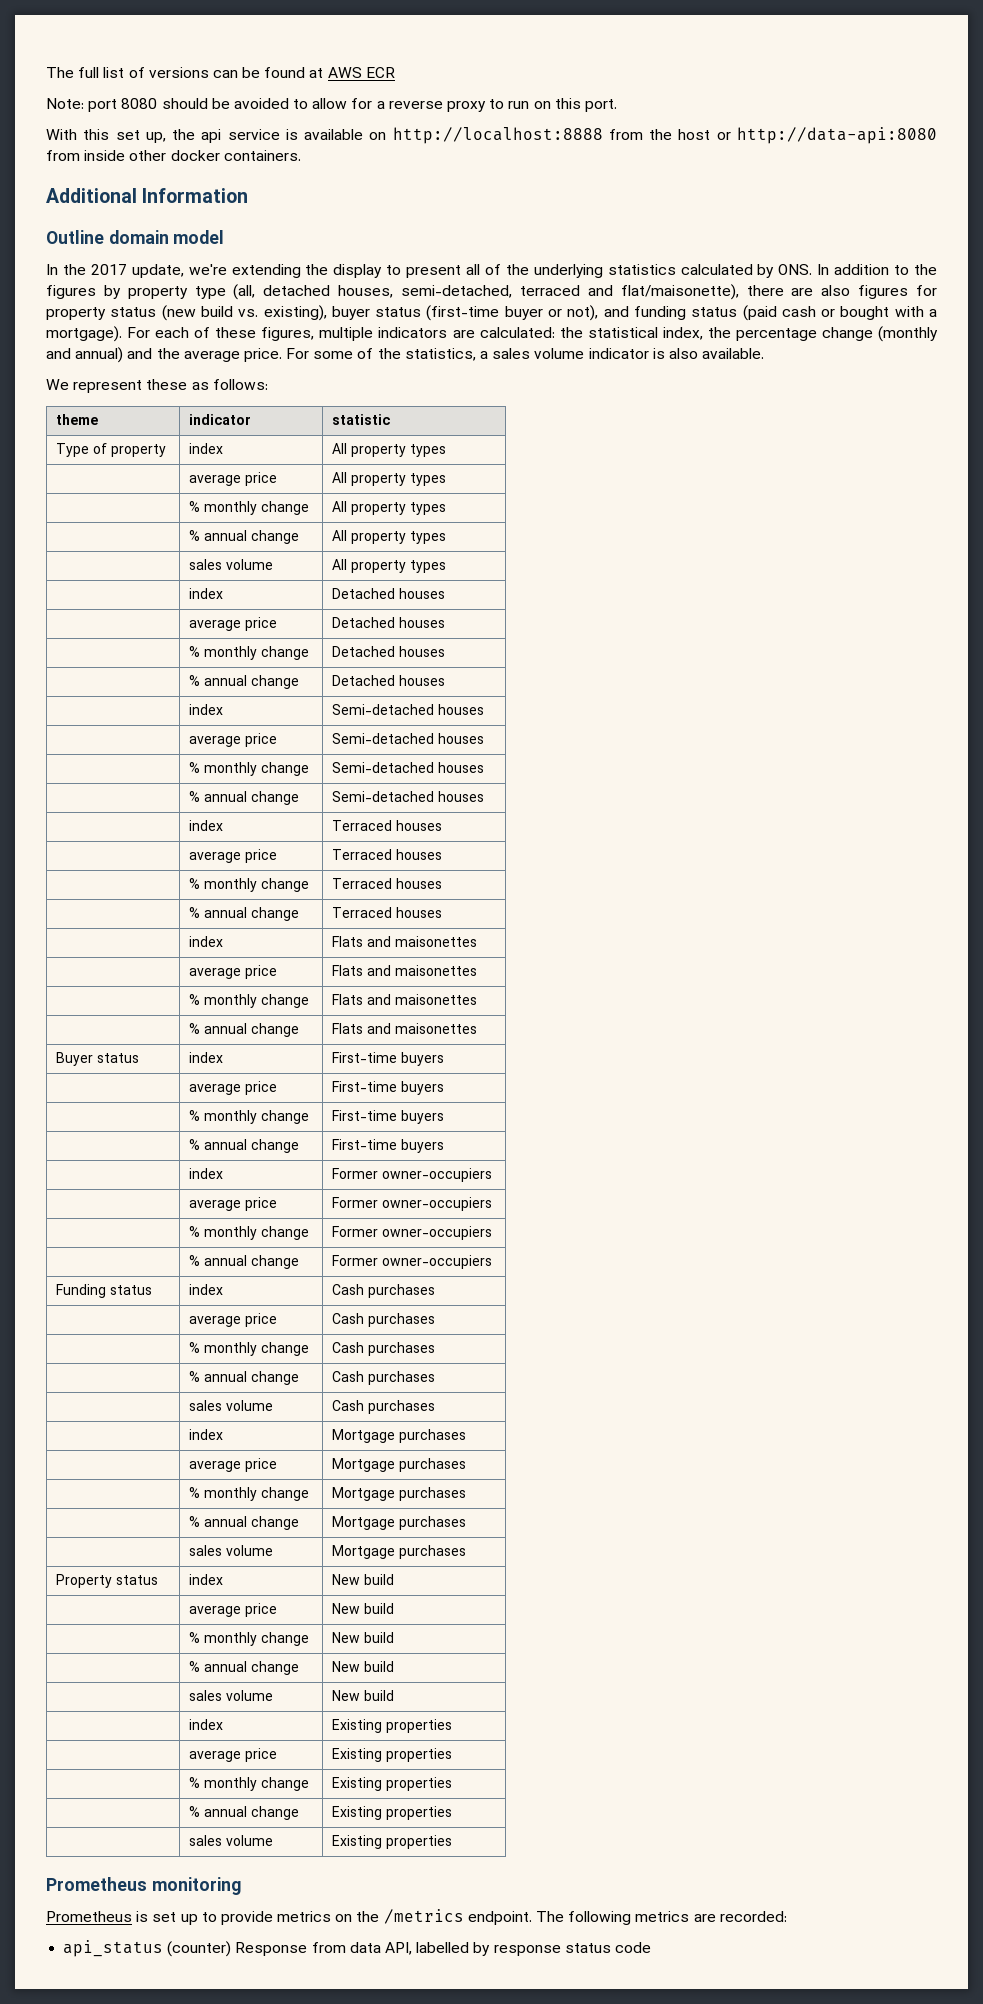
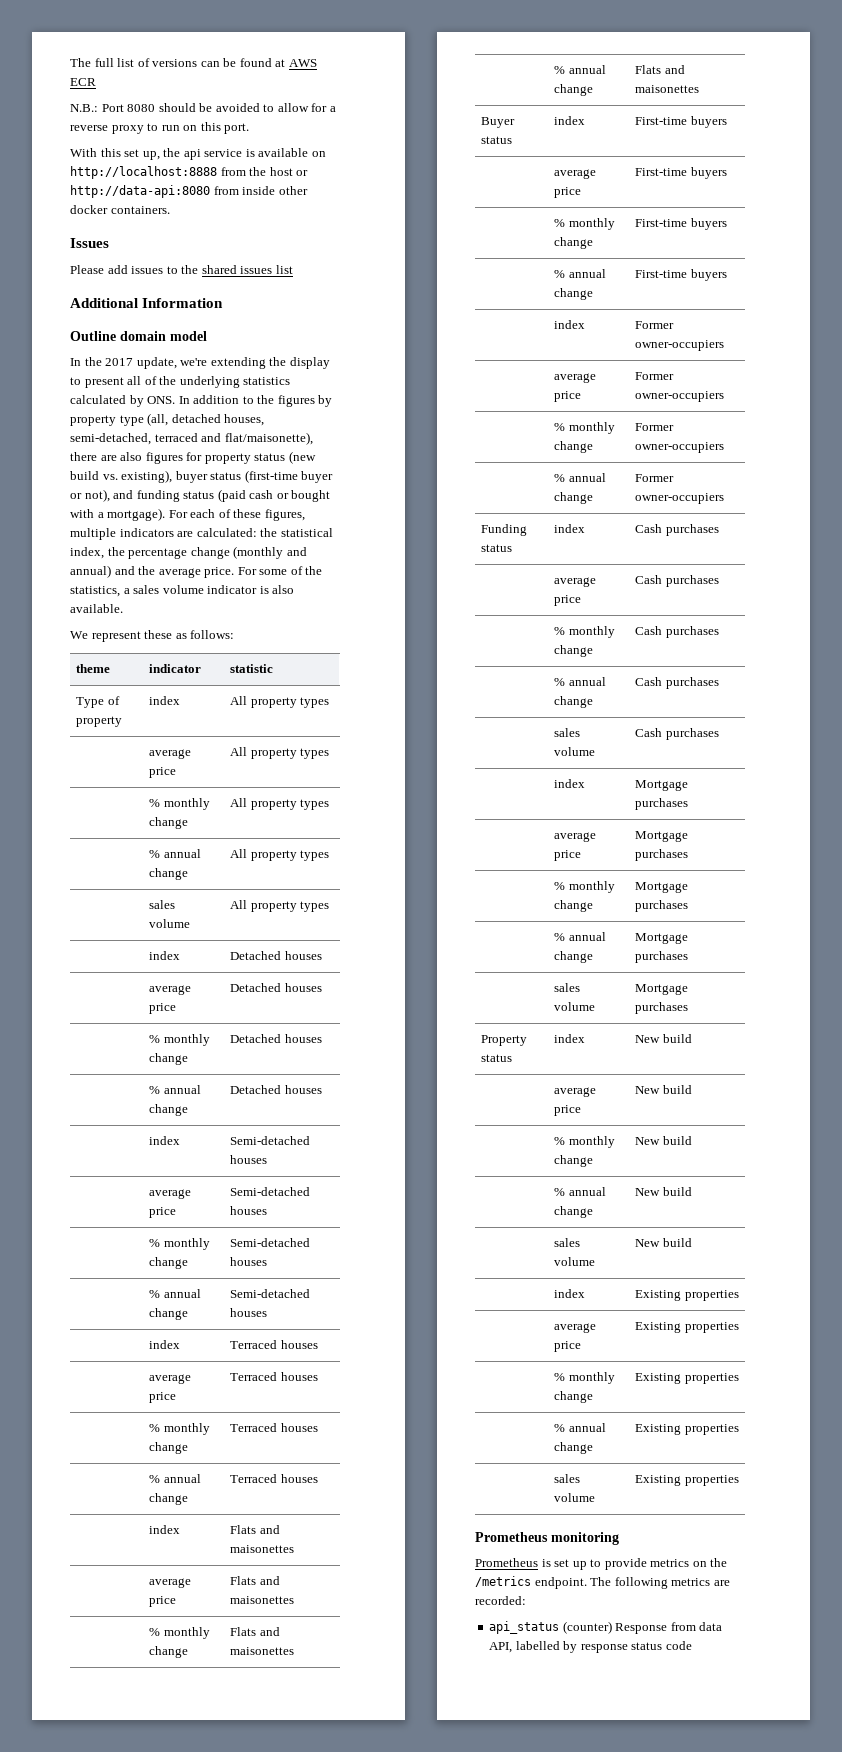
[46,98,118,112] Note: port -> [70,104,124,112] N.B.: Port
(301, 155) none -> [70,238,109,248] [70,265,293,274] // Issues // Please add issues to the shared issues list

